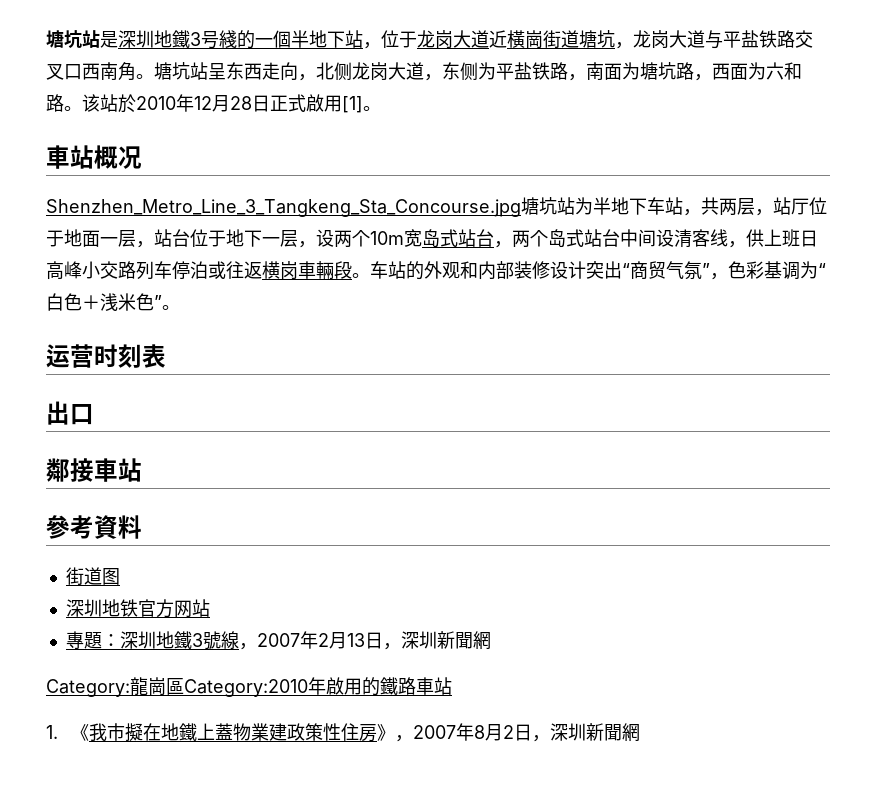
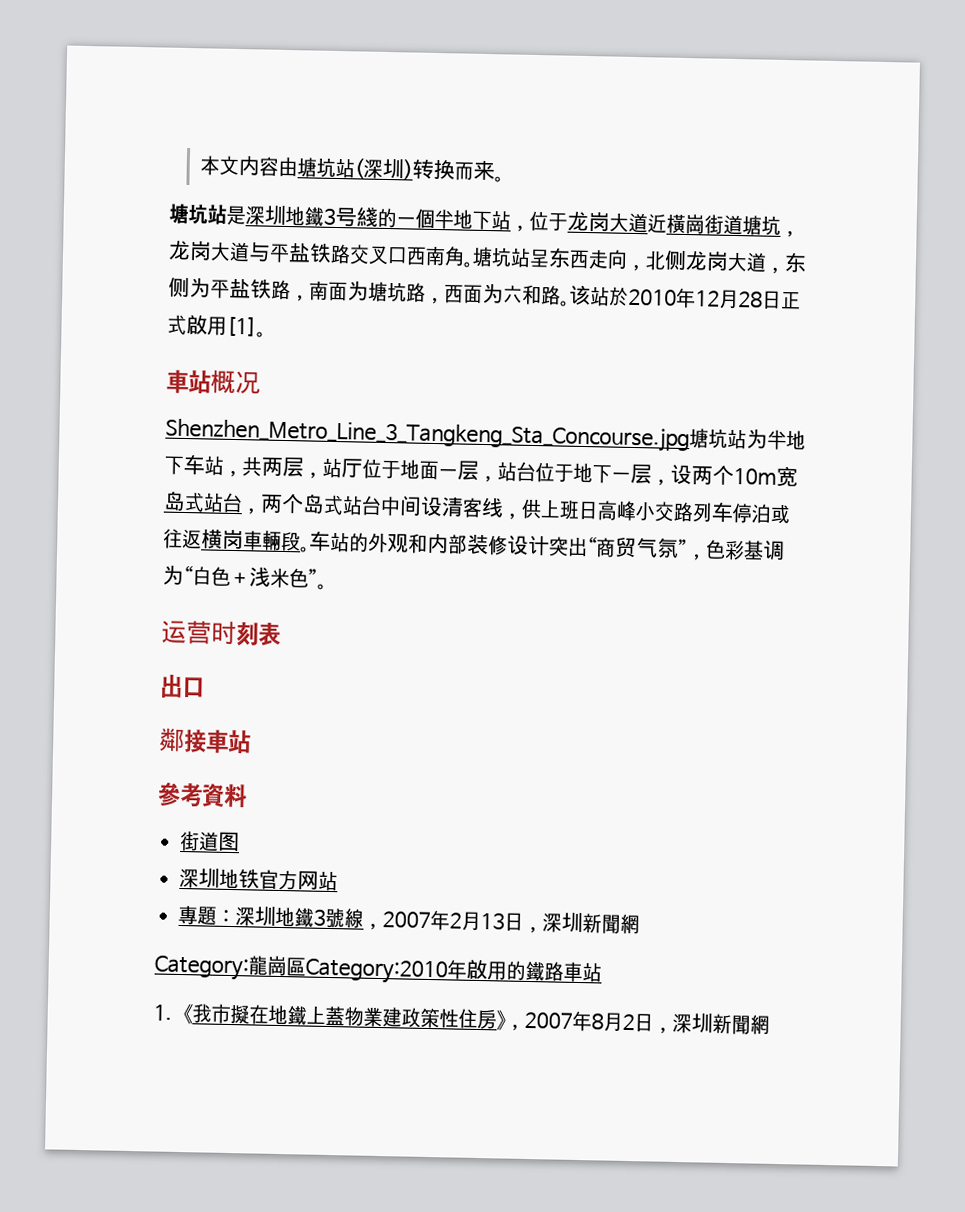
(46, 39) none -> [200,155,505,183] 本文内容由塘坑站(深圳)转换而来。 //

